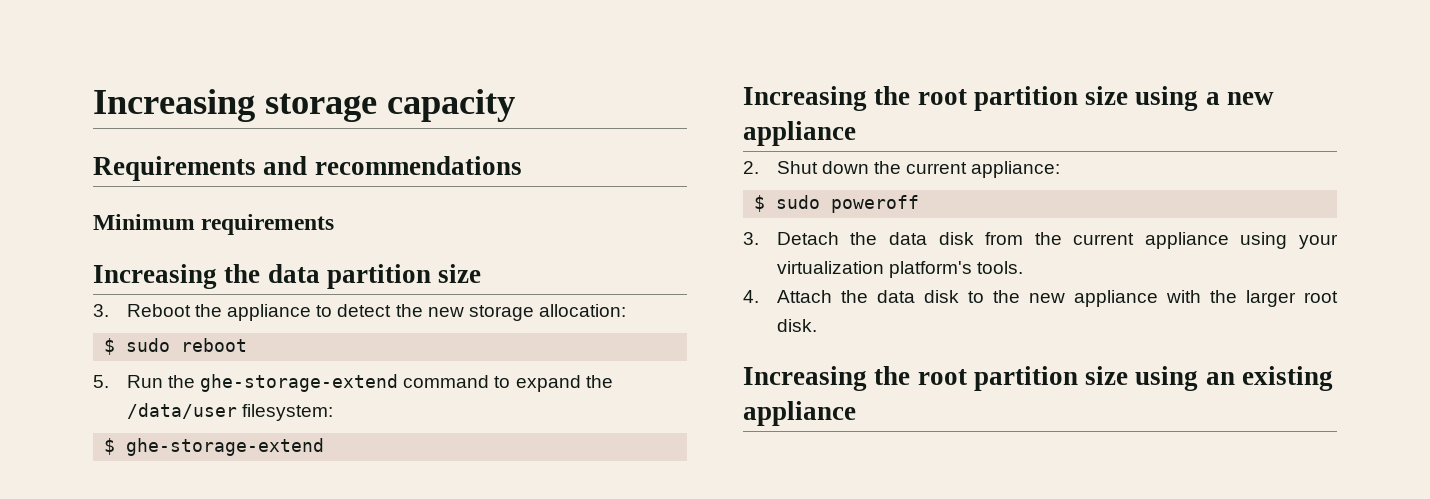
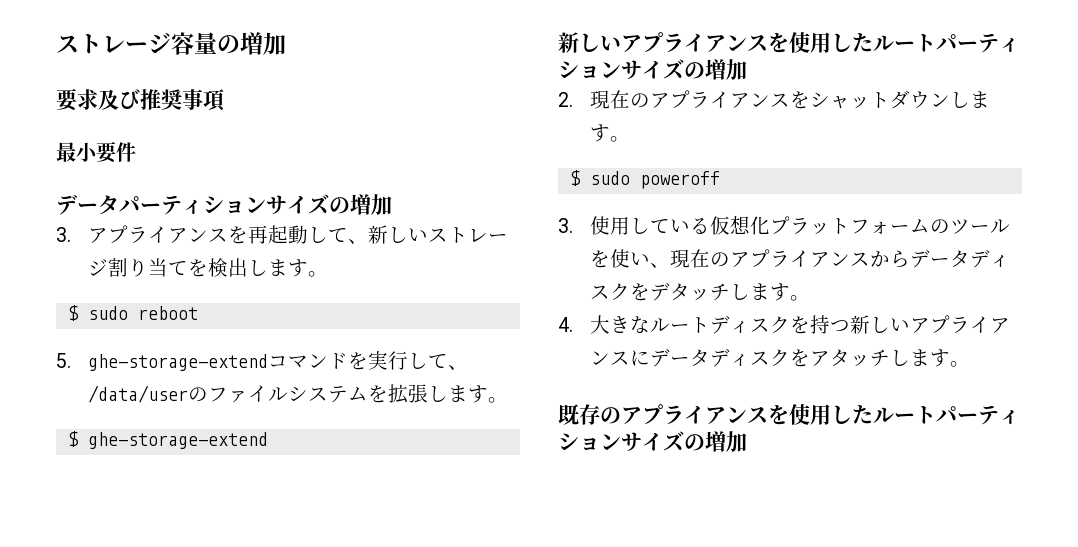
[93,89,515,122] [93,156,522,181] [93,214,335,235] [93,264,482,289] [93,304,626,321] [104,338,248,355] [93,374,613,392] [126,403,333,421] [104,438,325,456] [743,86,1275,111] [743,121,856,146] [743,161,1061,178] [754,195,920,213] [743,232,1339,249] [776,261,1024,278] [743,290,1338,307] [776,319,817,332] [743,366,1334,391] [743,401,856,426] Increasing storage capacity // Requirements and recommendations // Minimum requirements // Increasing the data partition size // 3. Reboot the appliance to detect the new storage allocation: // $ sudo reboot // 5. Run the ghe-storage-extend command to expand the /data/user filesystem: // $ ghe-storage-extend // Increasing the root partition size using a new appliance // 2. Shut down the current appliance: // $ sudo poweroff // 3. Detach the data disk from the current appliance using your virtualization platform's tools. // 4. Attach the data disk to the new appliance with the larger root disk. // Increasing the root partition size using an existing appliance -> [56,32,286,55] [56,88,225,111] [56,142,136,163] [56,194,392,215] [56,225,509,244] [88,258,329,277] [67,305,198,321] [56,351,469,371] [88,384,509,404] [67,431,268,449] [558,32,1020,53] [558,59,747,80] [558,90,991,109] [590,124,631,142] [569,170,720,189] [558,215,1011,235] [590,249,1011,268] [590,283,811,301] [558,315,1011,334] [590,349,971,367] [558,404,1020,425] [558,431,747,452] ストレージ容量の増加 // 要求及び推奨事項 // 最小要件 // データパーティションサイズの増加 // 3.アプライアンスを再起動して、新しいストレージ割り当てを検出します。 // $ sudo reboot // 5. ghe-storage-extendコマンドを実行して、/data/userのファイルシステムを拡張します。 // $ ghe-storage-extend // 新しいアプライアンスを使用したルートパーティションサイズの増加 // 2.現在のアプライアンスをシャットダウンします。 // $ sudo poweroff // 3.使用している仮想化プラットフォームのツールを使い、現在のアプライアンスからデータディスクをデタッチします。 // 4.大きなルートディスクを持つ新しいアプライアンスにデータディスクをアタッチします。 // 既存のアプライアンスを使用したルートパーティションサイズの増加

